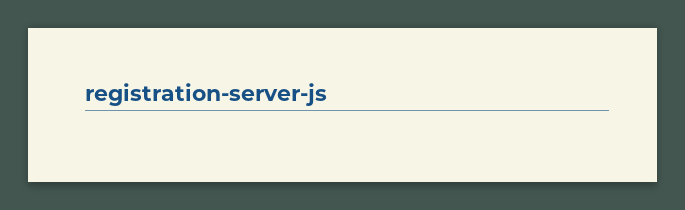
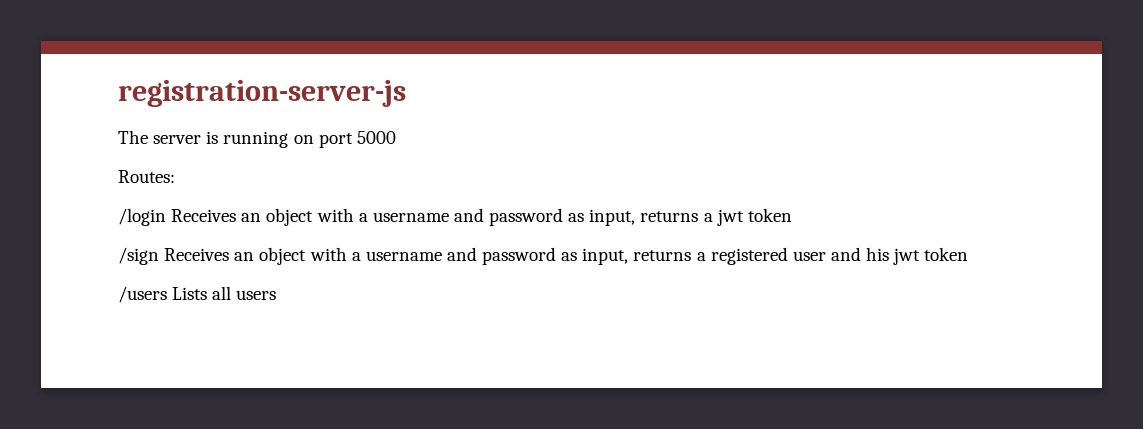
(327, 94) none -> [118,130,396,148] [118,170,175,183] [118,208,792,226] [118,247,969,265] [118,286,277,303] // The server is running on port 5000 // Routes: // /login Receives an object with a username and password as input, returns a jwt token // /sign Receives an object with a username and password as input, returns a registered user and his jwt token // /users Lists all users

